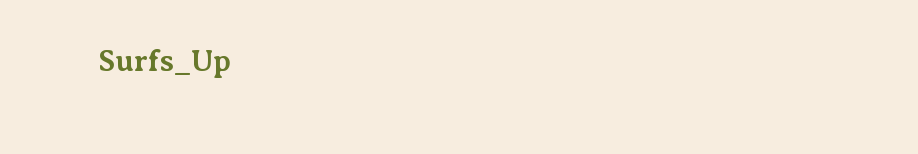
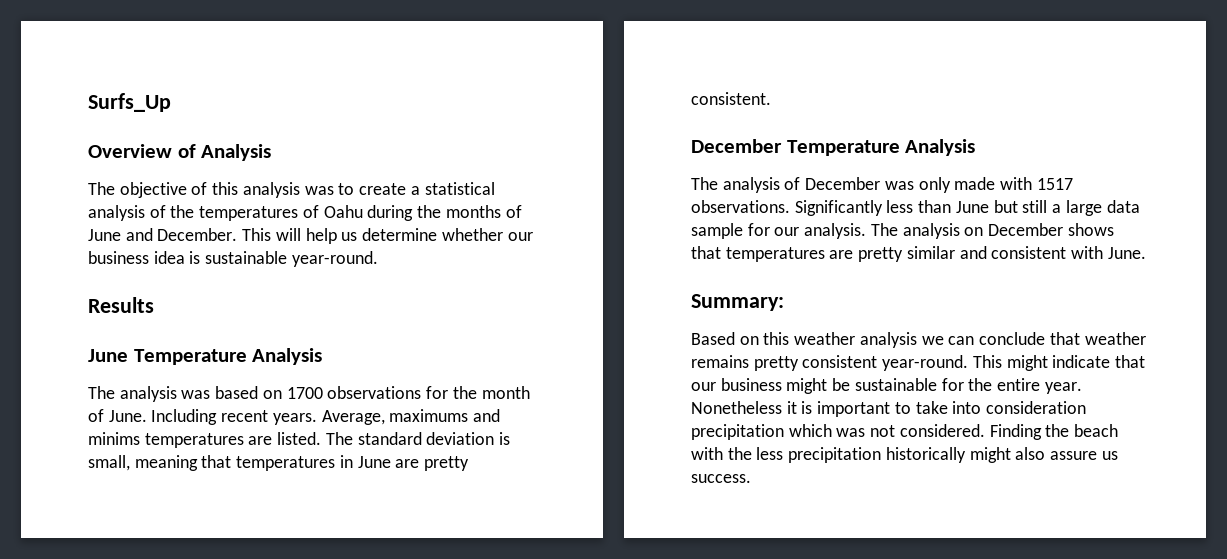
(231, 63) none -> [88,144,272,161] [88,182,495,198] [88,205,522,221] [88,228,533,244] [88,251,378,267] [88,297,154,313] [88,348,323,365] [88,386,530,402] [88,409,501,425] [88,432,511,448] [88,455,470,471] [691,92,771,105] [691,139,976,156] [691,177,1073,193] [691,200,1140,216] [691,223,1114,239] [691,246,1146,262] [691,294,784,311] [691,332,1146,348] [691,355,1146,371] [691,378,1082,394] [691,401,1087,417] [691,424,1119,440] [691,447,1118,463] [691,474,751,483] // Overview of Analysis // The objective of this analysis was to create a statistical analysis of the temperatures of Oahu during the months of June and December. This will help us determine whether our business idea is sustainable year-round. // Results // June Temperature Analysis // The analysis was based on 1700 observations for the month of June. Including recent years. Average, maximums and minims temperatures are listed. The standard deviation is small, meaning that temperatures in June are pretty consistent. // December Temperature Analysis // The analysis of December was only made with 1517 observations. Significantly less than June but still a large data sample for our analysis. The analysis on December shows that temperatures are pretty similar and consistent with June. // Summary: // Based on this weather analysis we can conclude that weather remains pretty consistent year-round. This might indicate that our business might be sustainable for the entire year. Nonetheless it is important to take into consideration precipitation which was not considered. Finding the beach with the less precipitation historically might also assure us success.

